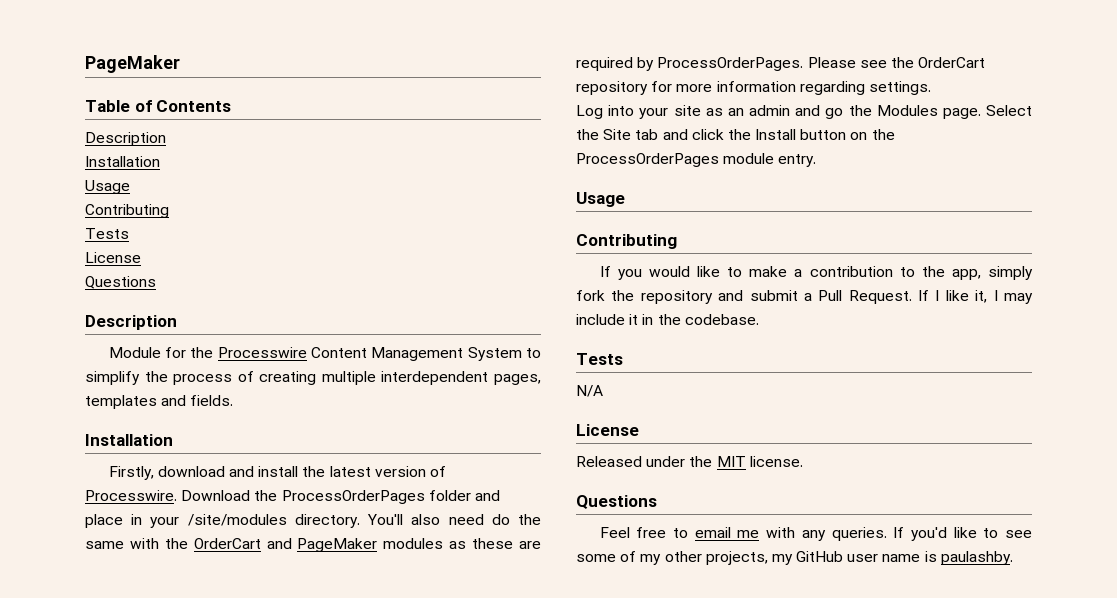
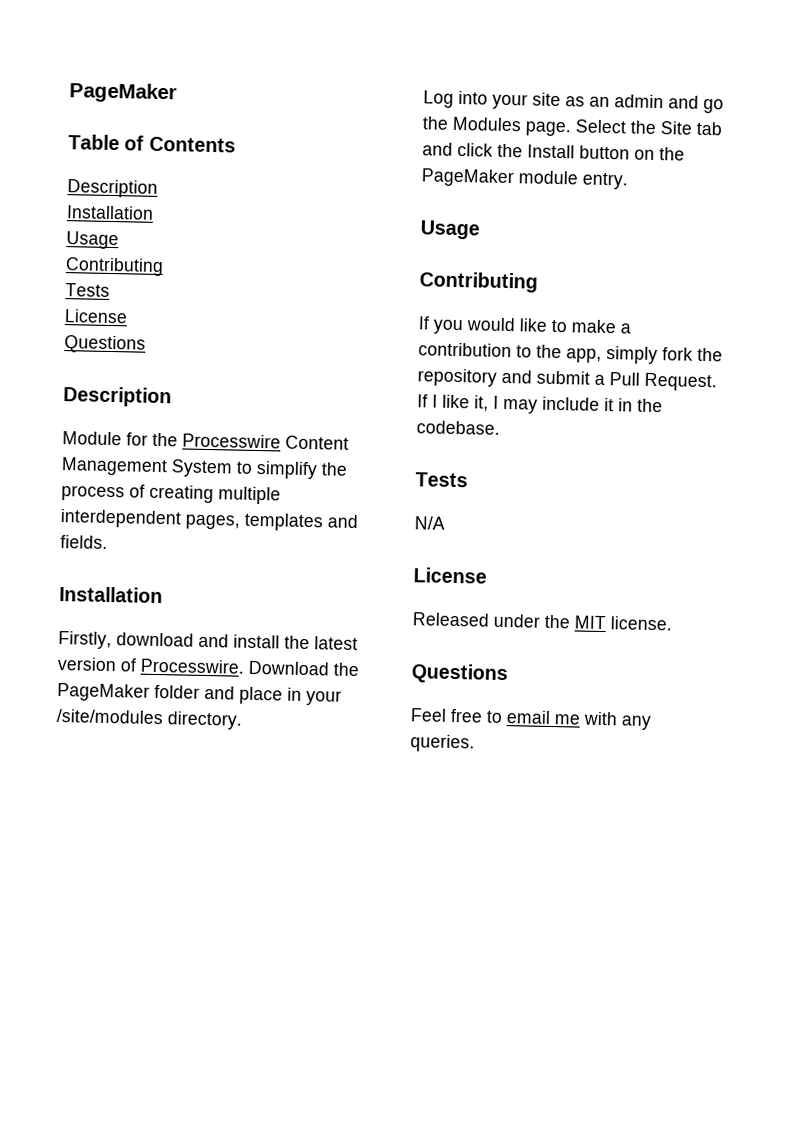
[281,490,425,504] ProcessOrderPages -> [57,682,150,702] PageMaker
[367,514,541,525] [85,538,542,552] [576,57,986,71] [576,81,931,95] You'll also need do the same with the OrderCart and PageMaker modules as these are required by ProcessOrderPages. Please see the OrderCart repository for more information regarding settings. -> (242, 720) none
[576,153,719,167] ProcessOrderPages -> [421,168,514,188] PageMaker
[893,527,1032,541] [576,551,1013,565] If you'd like to see some of my other projects, my GitHub user name is paulashby. -> (475, 743) none

